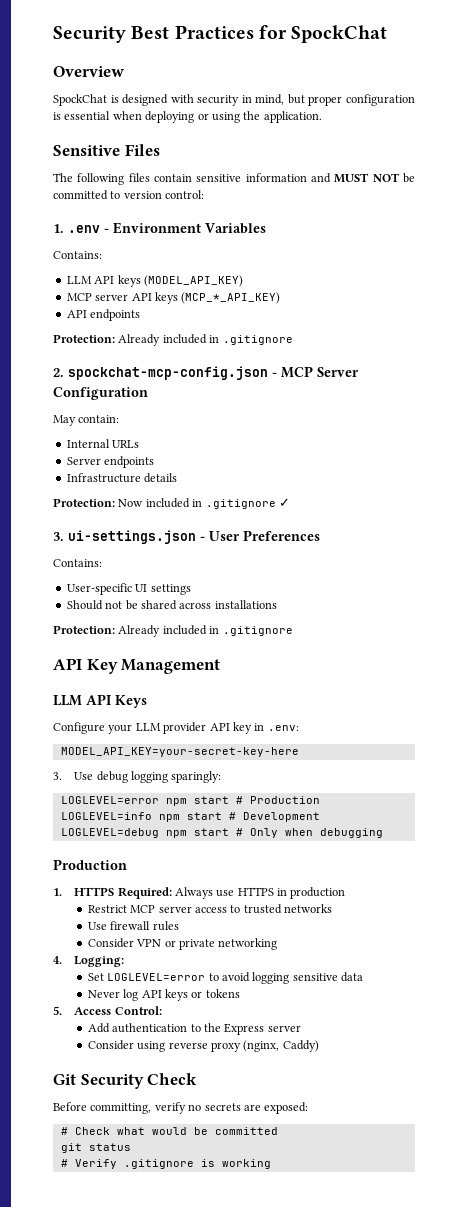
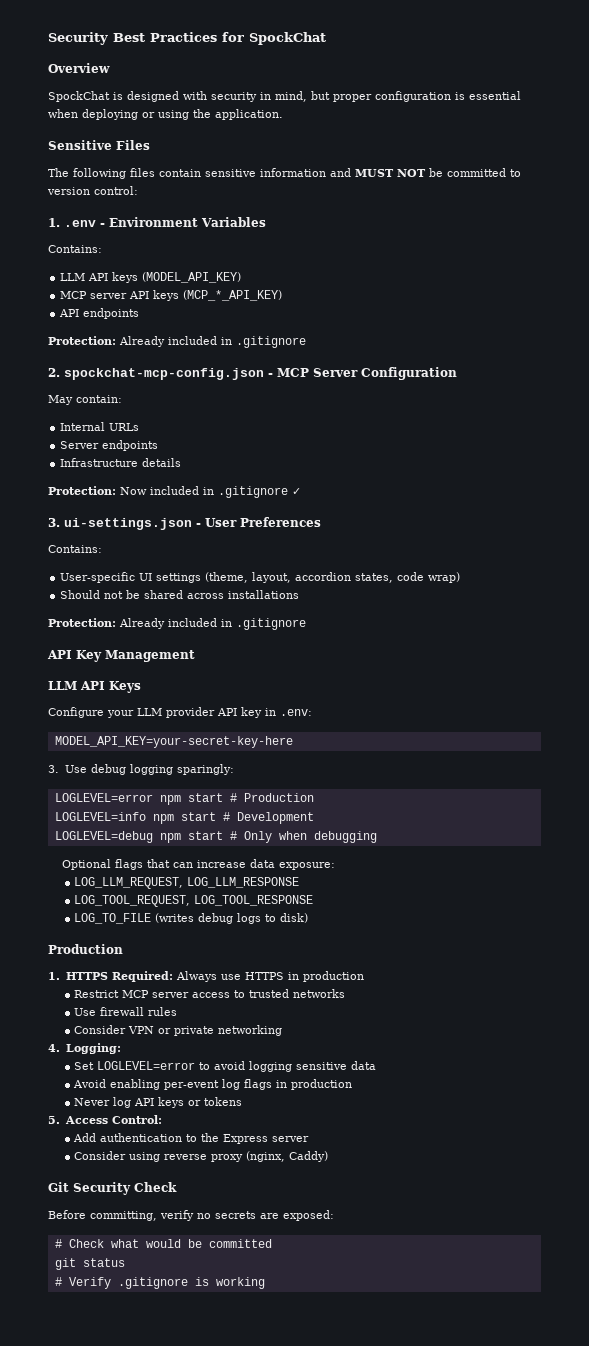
(191, 589) none -> [205,572,461,583] (theme, layout, accordion states, code wrap)
(383, 833) none -> [62,859,336,870] [74,877,300,889] [74,895,314,907] [74,913,309,924] // Optional flags that can increase data exposure: // LOG_LLM_REQUEST, LOG_LLM_RESPONSE // LOG_TOOL_REQUEST, LOG_TOOL_RESPONSE // LOG_TO_FILE (writes debug logs to disk)
(364, 977) none -> [73,1079,353,1090] // Avoid enabling per-event log flags in production

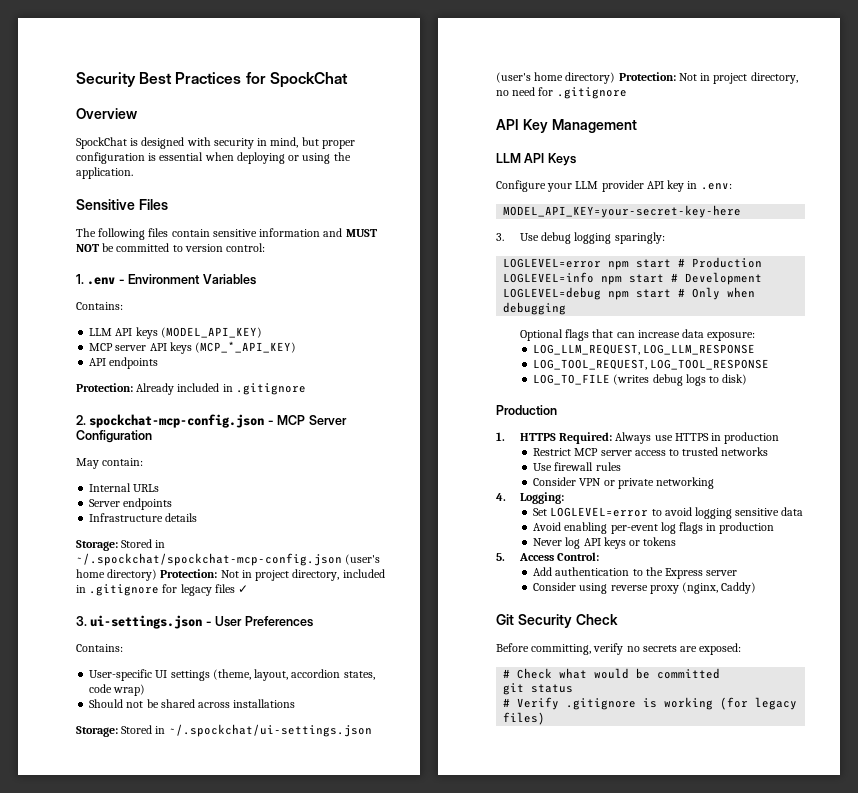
[48,486,288,498] Protection: Now included in .gitignore -> [76,539,166,551] [76,553,381,566] [76,569,385,581] [76,584,235,596] Storage: Stored in ~/.spockchat/spockchat-mcp-config.json (user's home directory) Protection: Not in project directory, included in .gitignore for legacy files
[48,618,232,629] Protection: Already included in -> [76,724,372,737] [496,72,798,84] [496,87,554,96] Storage: Stored in ~/.spockchat/ui-settings.json (user's home directory) Protection: Not in project directory, no need for
(265, 1283) none -> [720,697,798,710] [503,712,546,725] (for legacy files)

